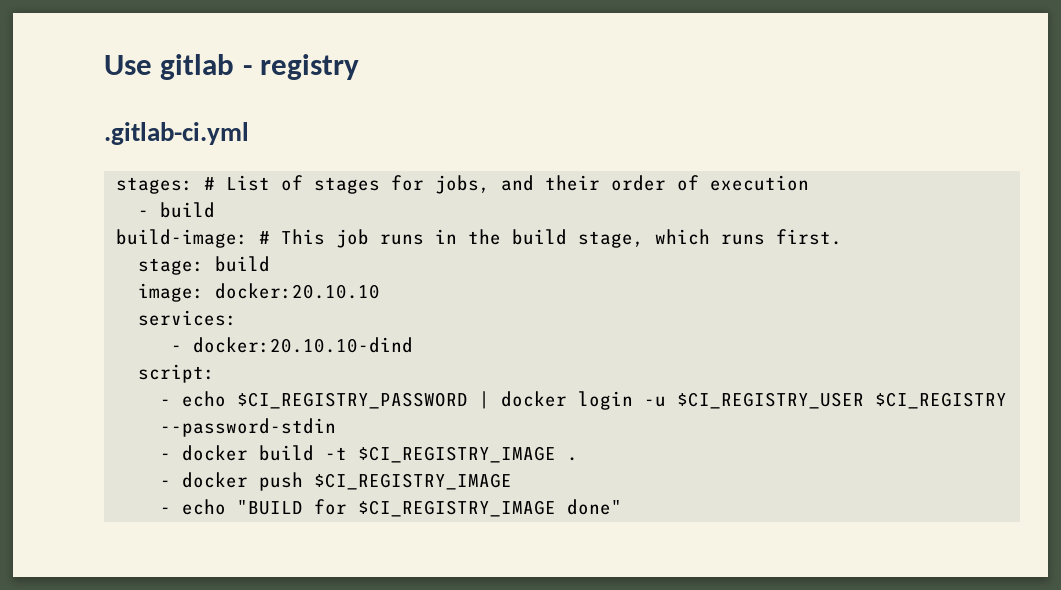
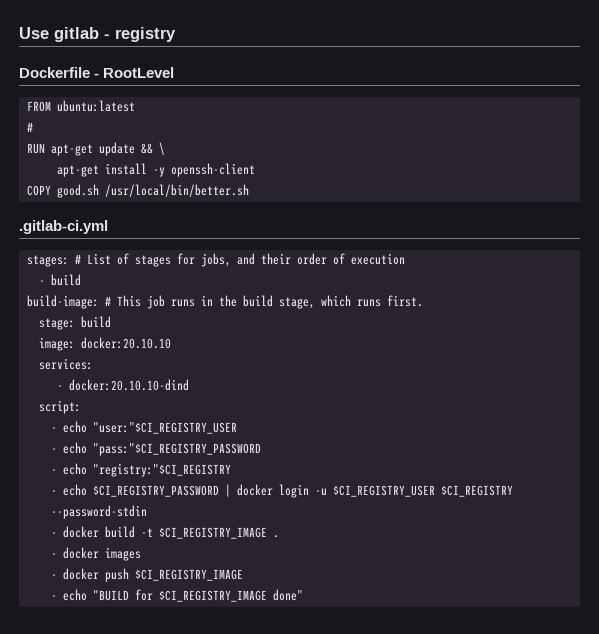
(360, 67) none -> [19,67,175,78] [26,100,135,112] [26,122,33,132] [26,142,165,156] [56,163,255,177] [26,184,249,198] // Dockerfile - RootLevel // FROM ubuntu:latest // # // RUN apt-get update && \ // apt-get install -y openssh-client // COPY good.sh /usr/local/bin/better.sh
(215, 373) none -> [50,421,237,434] [50,442,261,456] [50,463,231,477] // - echo "user:"$CI_REGISTRY_USER // - echo "pass:"$CI_REGISTRY_PASSWORD // - echo "registry:"$CI_REGISTRY
(578, 459) none -> [50,547,141,561] // - docker images

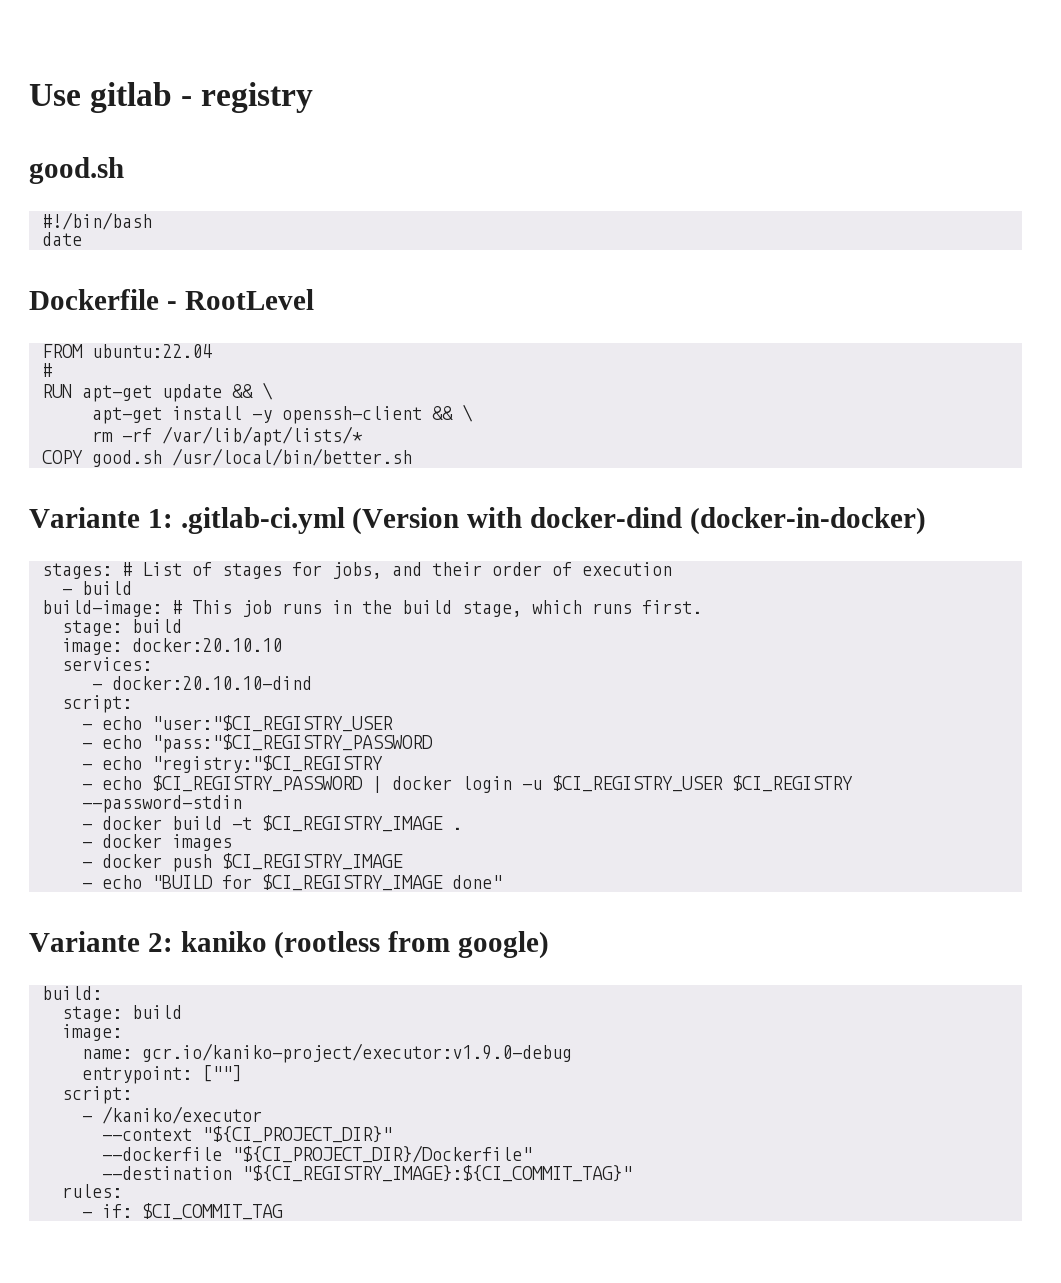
(176, 34) none -> [29,157,124,184] [41,212,152,230] [41,232,82,246] // good.sh // #!/bin/bash // date
[56,100,135,112] ubuntu:latest -> [91,344,212,358] ubuntu:22.04
(255, 170) none -> [431,404,473,422] [91,426,363,446] && \ // rm -rf /var/lib/apt/lists/*
(249, 190) none -> [29,507,173,528] Variante 1:
(108, 227) none -> [352,507,926,535] (Version with docker-dind (docker-in-docker)
(303, 595) none -> [29,931,550,959] [41,986,102,1000] [61,1005,182,1022] [61,1024,122,1041] [81,1043,572,1063] [81,1065,242,1084] [61,1086,132,1104] [81,1106,262,1124] [101,1126,392,1143] [101,1145,532,1163] [101,1165,632,1182] [61,1184,122,1198] [81,1203,283,1220] // Variante 2: kaniko (rootless from google) // build: // stage: build // image: // name: gcr.io/kaniko-project/executor:v1.9.0-debug // entrypoint: [""] // script: // - /kaniko/executor // --context "${CI_PROJECT_DIR}" // --dockerfile "${CI_PROJECT_DIR}/Dockerfile" // --destination "${CI_REGISTRY_IMAGE}:${CI_COMMIT_TAG}" // rules: // - if: $CI_COMMIT_TAG

